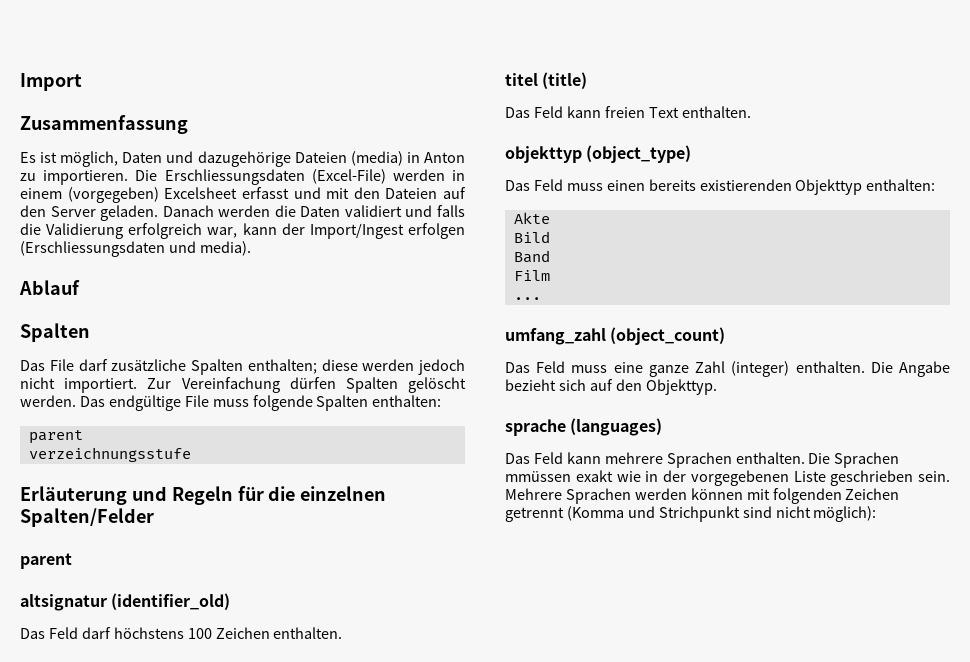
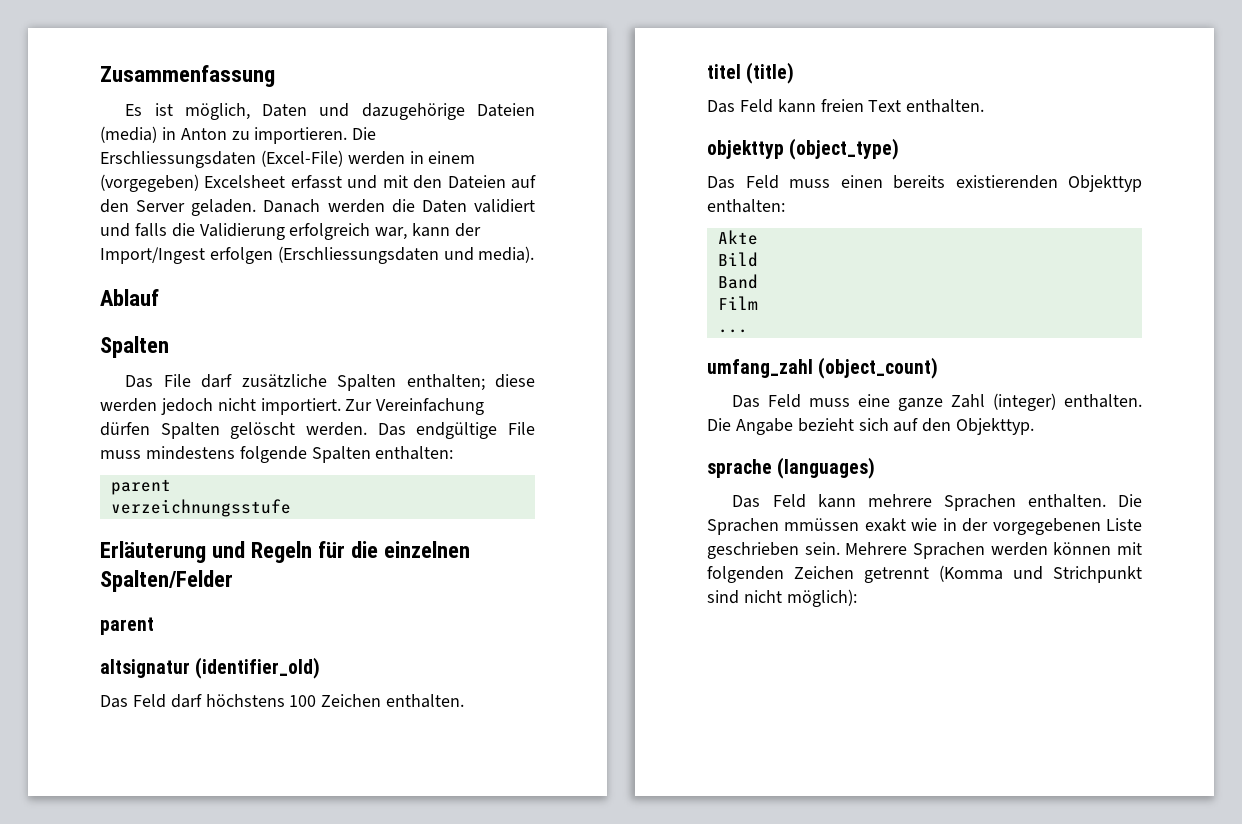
[20,73,82,91] Import // -> (100, 76) none
(249, 403) none -> [145,446,235,460] mindestens

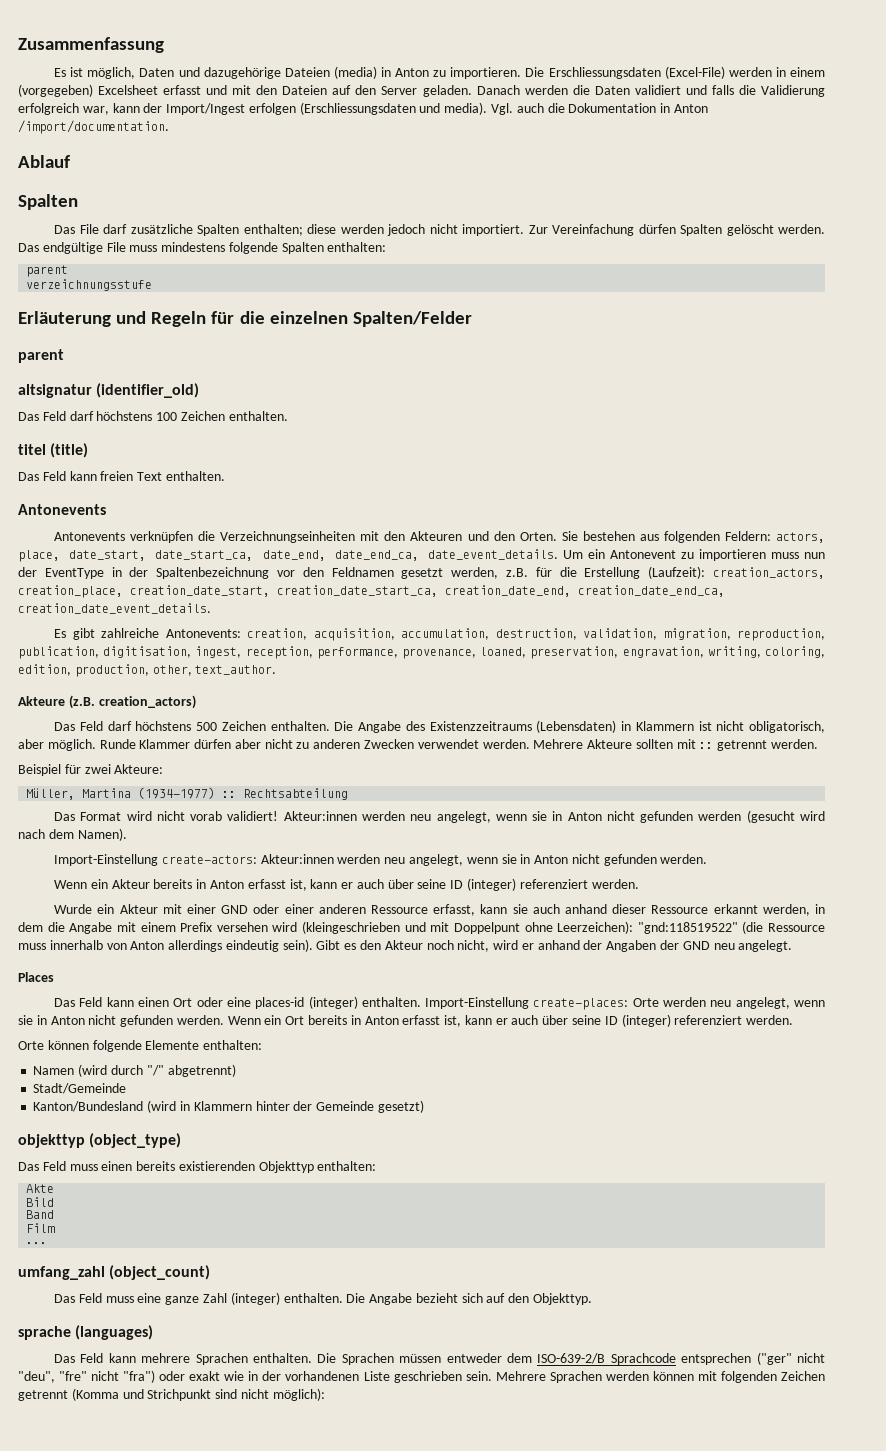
(535, 254) none -> [491,103,708,115] [18,120,169,134] Vgl. auch die Dokumentation in Anton /import/documentation.
(985, 106) none -> [18,504,106,515] [54,531,825,543] [18,549,825,562] [18,566,825,579] [18,585,725,598] [18,603,211,614] [54,628,825,641] [18,646,826,659] [18,664,277,677] [18,695,196,709] [54,720,826,733] [18,739,819,751] [18,764,164,776] [26,787,349,800] [54,810,825,823] [18,828,127,841] [54,854,708,866] [54,878,639,891] [54,904,825,916] [18,921,825,934] [18,939,793,952] [18,972,54,982] [54,996,826,1010] [18,1014,794,1027] [18,1040,263,1052] [33,1064,236,1077] [33,1083,127,1094] [33,1100,424,1113] // Antonevents // Antonevents verknüpfen die Verzeichnungseinheiten mit den Akteuren und den Orten. Sie bestehen aus folgenden Feldern: actors, place, date_start, date_start_ca, date_end, date_end_ca, date_event_details. Um ein Antonevent zu importieren muss nun der EventType in der Spaltenbezeichnung vor den Feldnamen gesetzt werden, z.B. für die Erstellung (Laufzeit): creation_actors, creation_place, creation_date_start, creation_date_start_ca, creation_date_end, creation_date_end_ca, creation_date_event_details. // Es gibt zahlreiche Antonevents: creation, acquisition, accumulation, destruction, validation, migration, reproduction, publication, digitisation, ingest, reception, performance, provenance, loaned, preservation, engravation, writing, coloring, edition, production, other, text_author. // Akteure (z.B. creation_actors) // Das Feld darf höchstens 500 Zeichen enthalten. Die Angabe des Existenzzeitraums (Lebensdaten) in Klammern ist nicht obligatorisch, aber möglich. Runde Klammer dürfen aber nicht zu anderen Zwecken verwendet werden. Mehrere Akteure sollten mit :: getrennt werden. // Beispiel für zwei Akteure: // Müller, Martina (1934-1977) :: Rechtsabteilung // Das Format wird nicht vorab validiert! Akteur:innen werden neu angelegt, wenn sie in Anton nicht gefunden werden (gesucht wird nach dem Namen). // Import-Einstellung create-actors: Akteur:innen werden neu angelegt, wenn sie in Anton nicht gefunden werden. // Wenn ein Akteur bereits in Anton erfasst ist, kann er auch über seine ID (integer) referenziert werden. // Wurde ein Akteur mit einer GND oder einer anderen Ressource erfasst, kann sie auch anhand dieser Ressource erkannt werden, in dem die Angabe mit einem Prefix versehen wird (kleingeschrieben und mit Doppelpunt ohne Leerzeichen): "gnd:118519522" (die Ressource muss innerhalb von Anton allerdings eindeutig sein). Gibt es den Akteur noch nicht, wird er anhand der Angaben der GND neu angelegt. // Places // Das Feld kann einen Ort oder eine places-id (integer) enthalten. Import-Einstellung create-places: Orte werden neu angelegt, wenn sie in Anton nicht gefunden werden. Wenn ein Ort bereits in Anton erfasst ist, kann er auch über seine ID (integer) referenziert werden. // Orte können folgende Elemente enthalten: // Namen (wird durch "/" abgetrennt) // Stadt/Gemeinde // Kanton/Bundesland (wird in Klammern hinter der Gemeinde gesetzt)
[784,518,860,531] mmüssen -> [399,1352,825,1365] [18,1370,186,1383] müssen entweder dem ISO-639-2/B Sprachcode entsprechen ("ger" nicht "deu", "fre" nicht "fra") oder
[992,518,1101,535] vorgegebenen -> [285,1371,360,1381] vorhandenen

